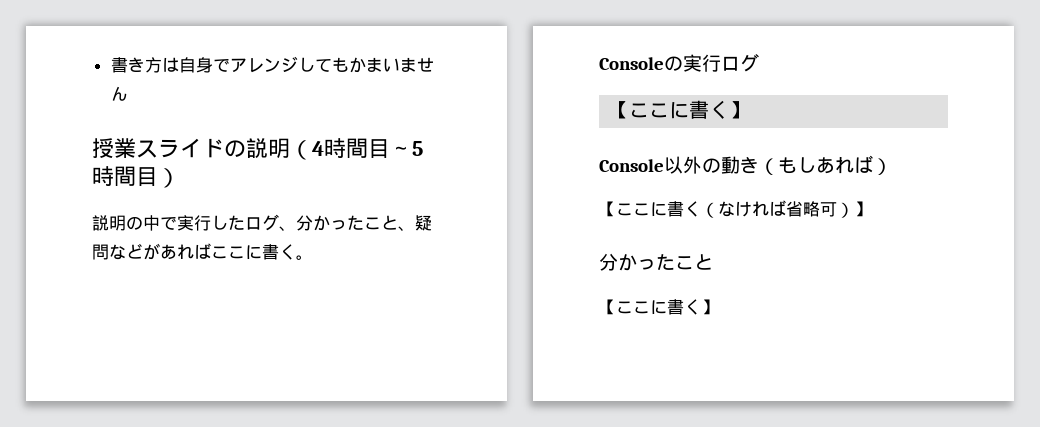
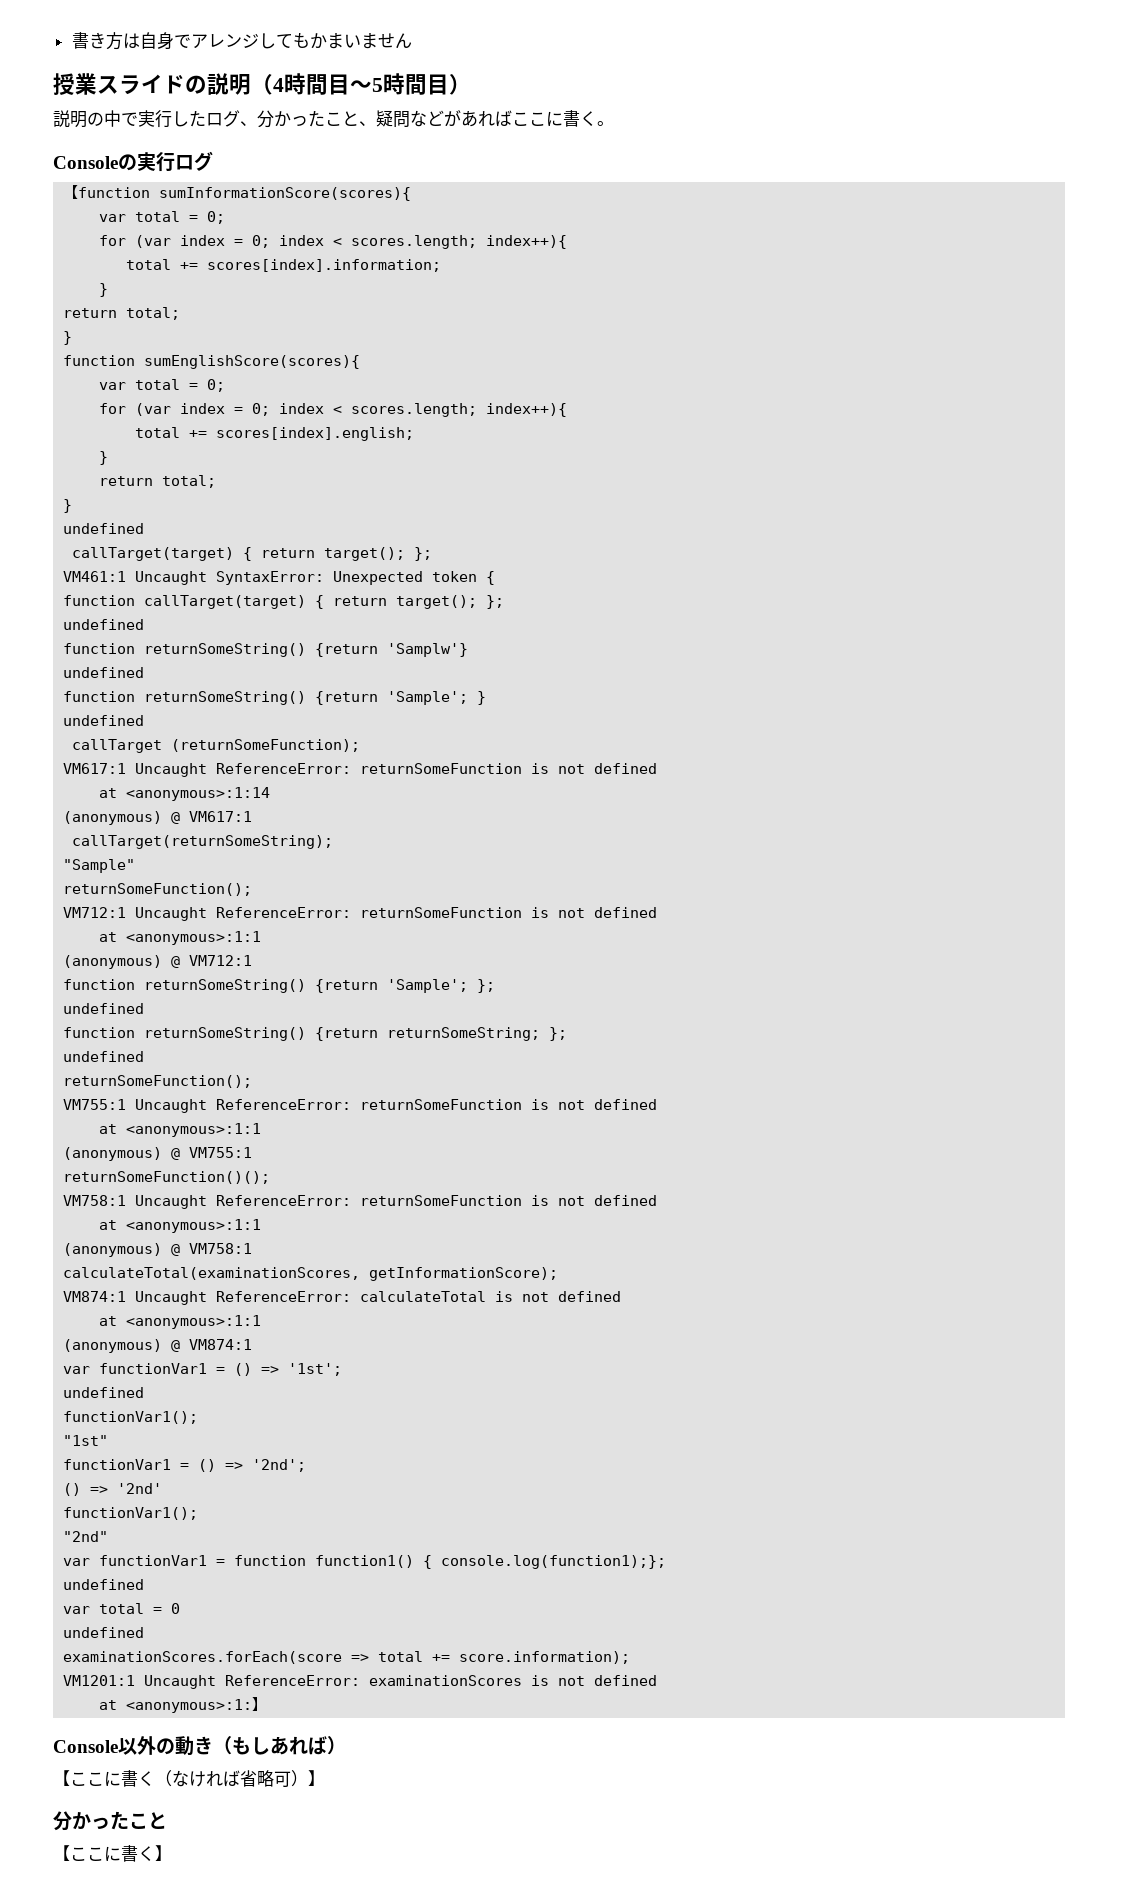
[629,100,730,119] ここに書く -> [78,187,412,201] [99,211,226,224] [99,235,568,249] [126,259,442,272] [99,283,109,297] [63,307,181,320] [63,331,73,345] [63,355,361,369] [99,379,226,392] [99,403,568,417] [135,427,415,441] [99,451,109,465] [99,475,217,488] [63,499,73,513] [63,523,145,534] [72,547,433,561] [63,571,496,585] [63,595,505,609] [63,619,145,630] [63,643,469,657] [63,667,145,678] [63,691,487,705] [63,715,145,726] [72,739,361,753] [63,763,658,777] [99,787,271,801] [63,811,253,825] [72,835,334,849] [63,859,136,873] [63,883,253,896] [63,907,658,921] [99,931,262,945] [63,955,253,969] [63,979,496,993] [63,1003,145,1014] [63,1027,568,1041] [63,1051,145,1062] [63,1075,253,1088] [63,1099,658,1113] [99,1123,262,1137] [63,1147,253,1161] [63,1171,271,1184] [63,1195,658,1209] [99,1219,262,1233] [63,1243,253,1257] [63,1267,559,1281] [63,1291,622,1305] [99,1315,262,1329] [63,1339,253,1353] [63,1363,343,1376] [63,1387,145,1398] [63,1411,199,1424] [63,1435,109,1446] [63,1459,307,1472] [63,1483,163,1496] [63,1507,199,1520] [63,1531,109,1542] [63,1555,667,1569] [63,1579,145,1590] [63,1603,181,1614] [63,1627,145,1638] [63,1651,631,1664] [63,1675,658,1689] [99,1699,253,1713] function sumInformationScore(scores){ // var total = 0; // for (var index = 0; index < scores.length; index++){ // total += scores[index].information; // } // return total; // } // function sumEnglishScore(scores){ // var total = 0; // for (var index = 0; index < scores.length; index++){ // total += scores[index].english; // } // return total; // } // undefined // callTarget(target) { return target(); }; // VM461:1 Uncaught SyntaxError: Unexpected token { // function callTarget(target) { return target(); }; // undefined // function returnSomeString() {return 'Samplw'} // undefined // function returnSomeString() {return 'Sample'; } // undefined // callTarget (returnSomeFunction); // VM617:1 Uncaught ReferenceError: returnSomeFunction is not defined // at <anonymous>:1:14 // (anonymous) @ VM617:1 // callTarget(returnSomeString); // "Sample" // returnSomeFunction(); // VM712:1 Uncaught ReferenceError: returnSomeFunction is not defined // at <anonymous>:1:1 // (anonymous) @ VM712:1 // function returnSomeString() {return 'Sample'; }; // undefined // function returnSomeString() {return returnSomeString; }; // undefined // returnSomeFunction(); // VM755:1 Uncaught ReferenceError: returnSomeFunction is not defined // at <anonymous>:1:1 // (anonymous) @ VM755:1 // returnSomeFunction()(); // VM758:1 Uncaught ReferenceError: returnSomeFunction is not defined // at <anonymous>:1:1 // (anonymous) @ VM758:1 // calculateTotal(examinationScores, getInformationScore); // VM874:1 Uncaught ReferenceError: calculateTotal is not defined // at <anonymous>:1:1 // (anonymous) @ VM874:1 // var functionVar1 = () => '1st'; // undefined // functionVar1(); // "1st" // functionVar1 = () => '2nd'; // () => '2nd' // functionVar1(); // "2nd" // var functionVar1 = function function1() { console.log(function1);}; // undefined // var total = 0 // undefined // examinationScores.forEach(score => total += score.information); // VM1201:1 Uncaught ReferenceError: examinationScores is not defined // at <anonymous>:1:

